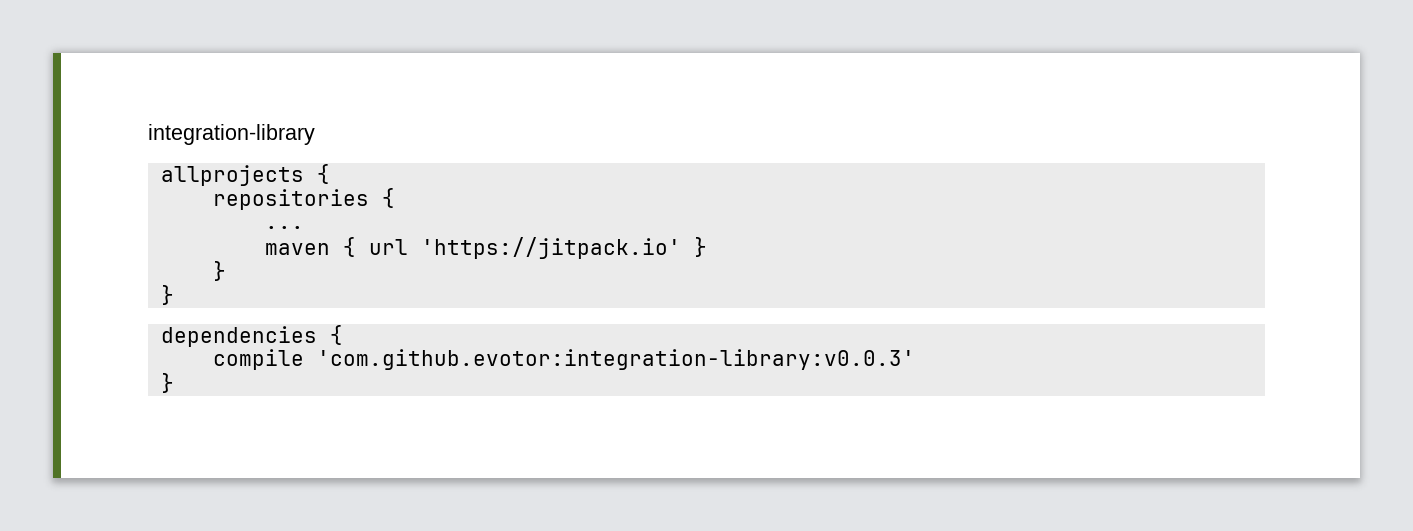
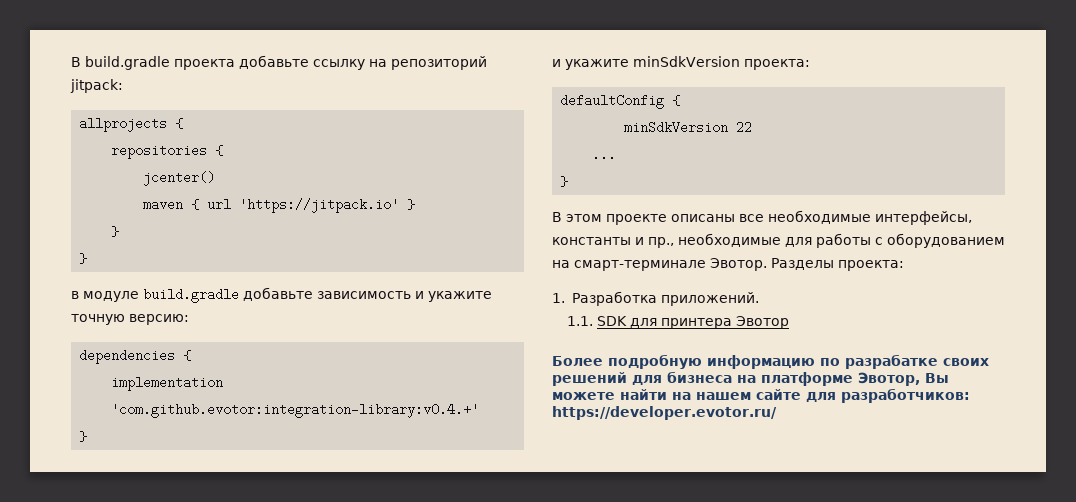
[148,124,315,145] integration-library -> [71,55,487,70] [70,79,123,93] В build.gradle проекта добавьте ссылку на репозиторий jitpack:
[264,226,304,229] ... -> [143,171,216,186] jcenter()
(174, 295) none -> [71,287,492,303] [71,314,189,325] // в модуле build.gradle добавьте зависимость и укажите точную версию:
[212,349,915,370] [160,373,174,393] compile 'com.github.evotor:integration-library:v0.0.3' // } -> [111,376,224,391] [111,403,480,418] [79,431,88,442] [552,56,810,70] [560,94,681,109] [624,121,753,134] [592,148,617,161] [560,176,569,187] [552,210,972,225] [552,233,1005,248] [552,258,904,271] [552,291,759,306] [567,316,790,329] [552,354,989,369] [552,371,949,386] [552,388,970,403] [552,406,777,420] implementation 'com.github.evotor:integration-library:v0.4.+' // } // и укажите minSdkVersion проекта: // defaultConfig { // minSdkVersion 22 // ... // } // В этом проекте описаны все необходимые интерфейсы, константы и пр., необходимые для работы с оборудованием на смарт-терминале Эвотор. Разделы проекта: // 1. Разработка приложений. // 1.1. SDK для принтера Эвотор // Более подробную информацию по разрабатке своих решений для бизнеса на платформе Эвотор, Вы можете найти на нашем сайте для разработчиков: https://developer.evotor.ru/

